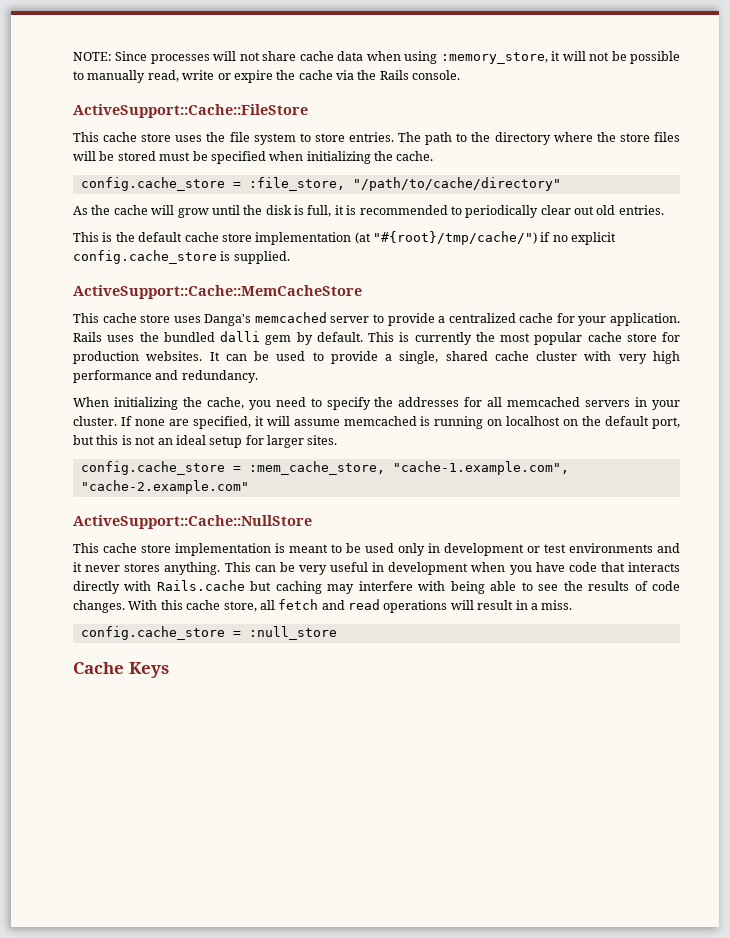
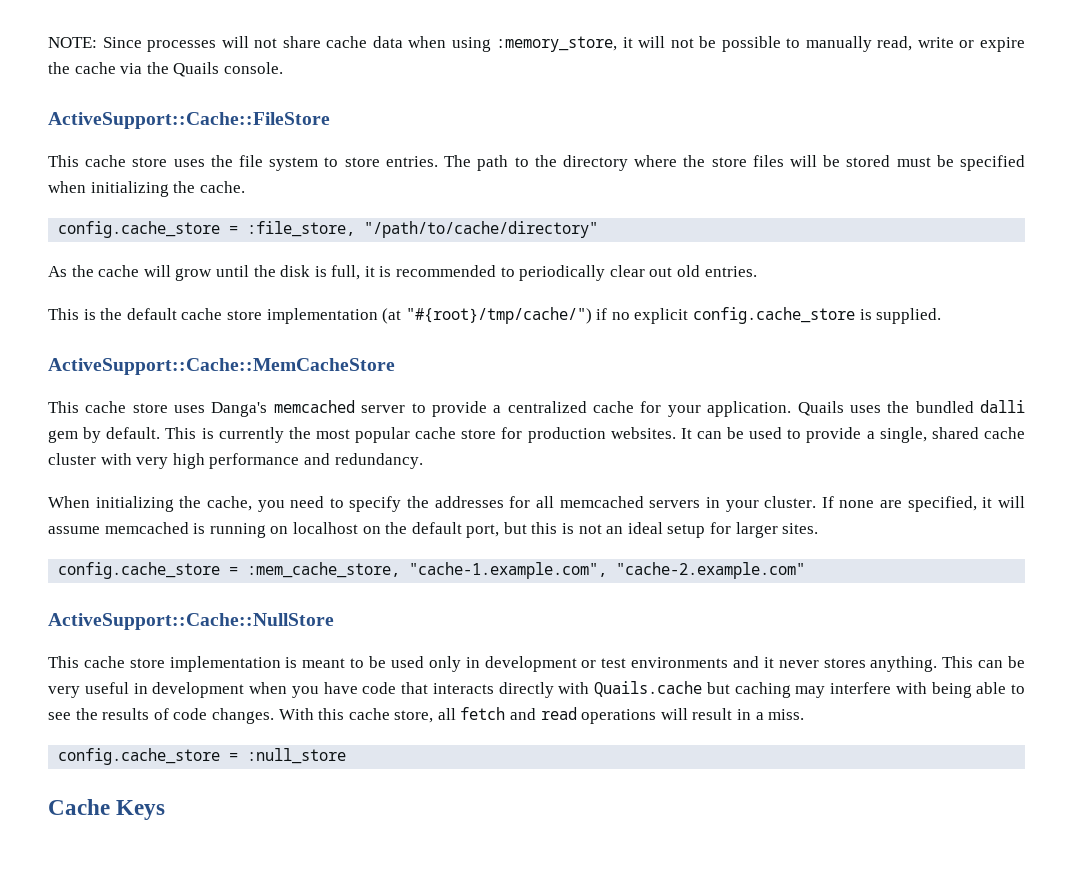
[379,70,409,80] Rails -> [173,62,220,77] Quails
[73,332,102,342] Rails -> [797,401,844,416] Quails
[156,580,245,591] Rails.cache -> [594,681,702,697] Quails.cache

